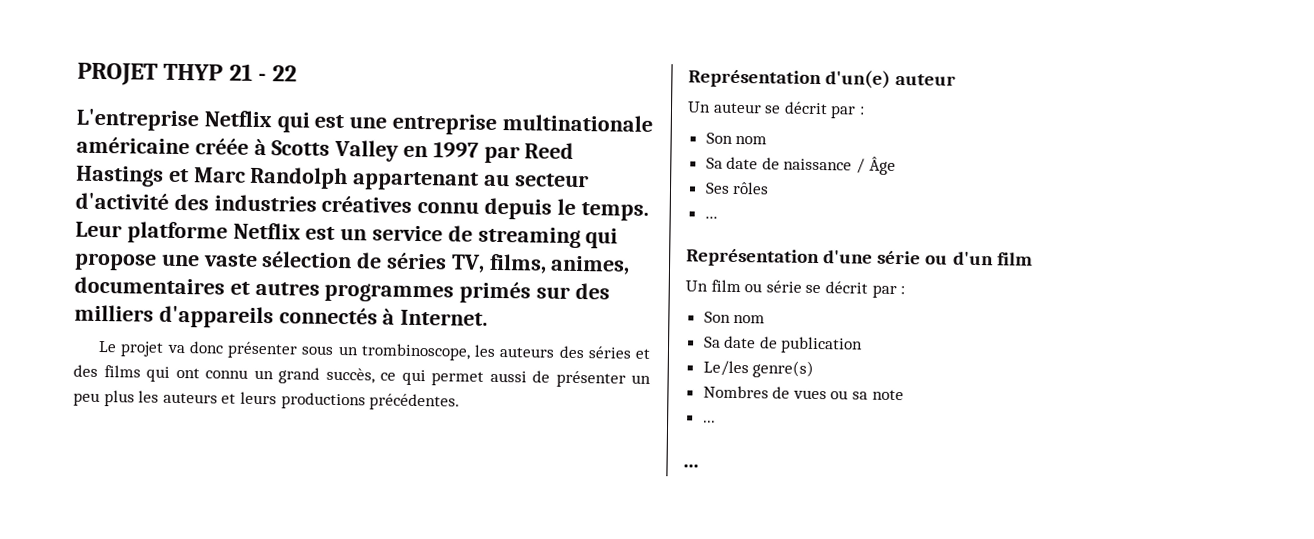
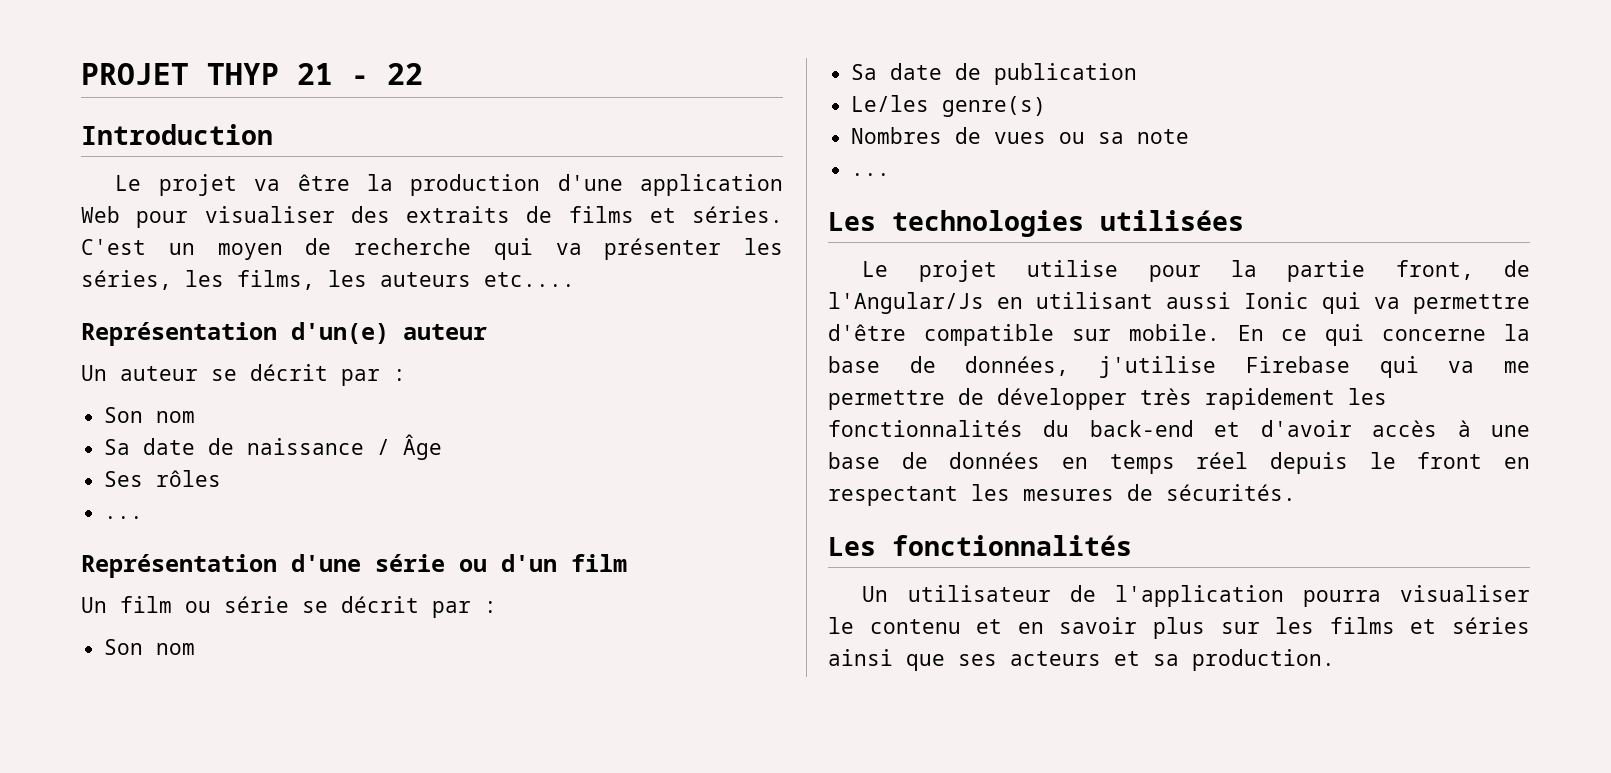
[76,108,653,135] [76,136,575,164] [76,165,589,191] [75,192,649,221] [75,221,619,249] [74,251,631,275] [74,276,610,304] [74,304,489,329] [98,340,651,361] [73,364,651,388] [73,390,461,411] L'entreprise Netflix qui est une entreprise multinationale américaine créée à Scotts Valley en 1997 par Reed Hastings et Marc Randolph appartenant au secteur d'activité des industries créatives connu depuis le temps. Leur platforme Netflix est un service de streaming qui propose une vaste sélection de séries TV, films, animes, documentaires et autres programmes primés sur des milliers d'appareils connectés à Internet. // Le projet va donc présenter sous un trombinoscope, les auteurs des séries et des films qui ont connu un grand succès, ce qui permet aussi de présenter un peu plus les auteurs et leurs productions précédentes. -> [81,124,273,145] [115,174,784,196] [81,206,783,228] [81,238,783,260] [81,270,575,290] Introduction // Le projet va être la production d'une application Web pour visualiser des extraits de films et séries. C'est un moyen de recherche qui va présenter les séries, les films, les auteurs etc....
[683,464,699,468] ... -> [828,210,1244,237] [862,260,1530,282] [828,292,1530,314] [828,324,1530,346] [828,356,1530,378] [828,388,1387,410] [828,420,1530,437] [828,452,1530,474] [828,484,1296,506] [828,535,1132,556] [862,585,1530,607] [828,617,1530,639] [828,649,1335,671] Les technologies utilisées // Le projet utilise pour la partie front, de l'Angular/Js en utilisant aussi Ionic qui va permettre d'être compatible sur mobile. En ce qui concerne la base de données, j'utilise Firebase qui va me permettre de développer très rapidement les fonctionnalités du back-end et d'avoir accès à une base de données en temps réel depuis le front en respectant les mesures de sécurités. // Les fonctionnalités // Un utilisateur de l'application pourra visualiser le contenu et en savoir plus sur les films et séries ainsi que ses acteurs et sa production.

